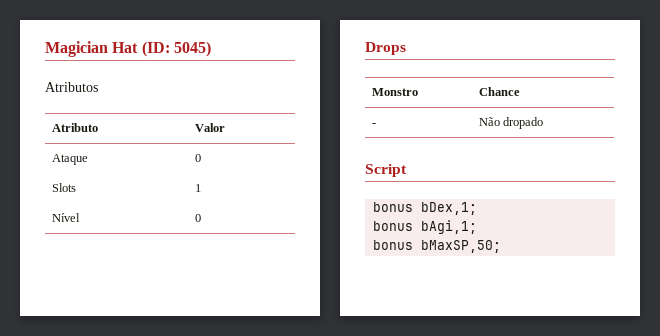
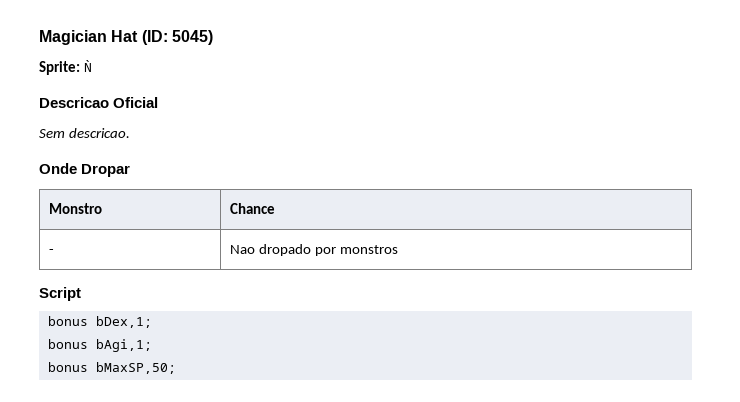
[45,82,98,92] [52,123,99,132] [195,123,226,132] [52,154,89,165] [195,154,202,162] [52,183,77,192] [195,184,202,192] [52,213,81,222] [195,214,202,222] [365,42,406,55] Atributos // Atributo | Valor // Ataque | 0 // Slots | 1 // Nível | 0 // Drops -> [39,60,92,75] [39,97,159,108] [39,128,130,138] [39,163,131,177] Sprite: Ǹ // Descricao Oficial // Sem descricao. // Onde Dropar
[479,117,501,126] Não -> [230,245,256,254] Nao
(544, 123) none -> [315,245,398,256] por monstros

